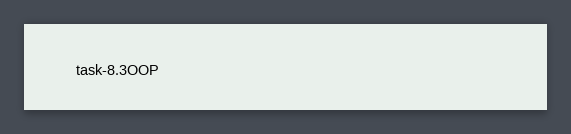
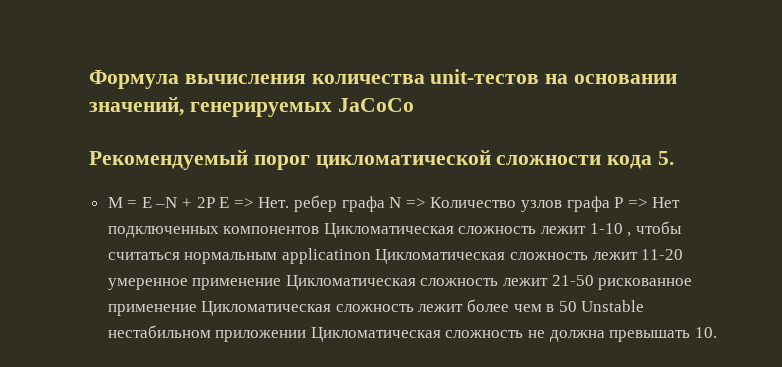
[76,64,159,75] task-8.3OOP -> [89,69,678,89] [89,97,414,117] [89,150,675,170] [107,195,681,212] [107,221,682,238] [107,248,684,264] [107,275,693,290] [107,299,645,316] [107,325,717,342] Формула вычисления количества unit-тестов на основании значений, генерируемых JaCoCo // Рекомендуемый порог цикломатической сложности кода 5. // M = E –N + 2P E => Нет. ребер графа N => Количество узлов графа P => Нет подключенных компонентов Цикломатическая сложность лежит 1-10 , чтобы считаться нормальным applicatinon Цикломатическая сложность лежит 11-20 умеренное применение Цикломатическая сложность лежит 21-50 рискованное применение Цикломатическая сложность лежит более чем в 50 Unstable нестабильном приложении Цикломатическая сложность не должна превышать 10.

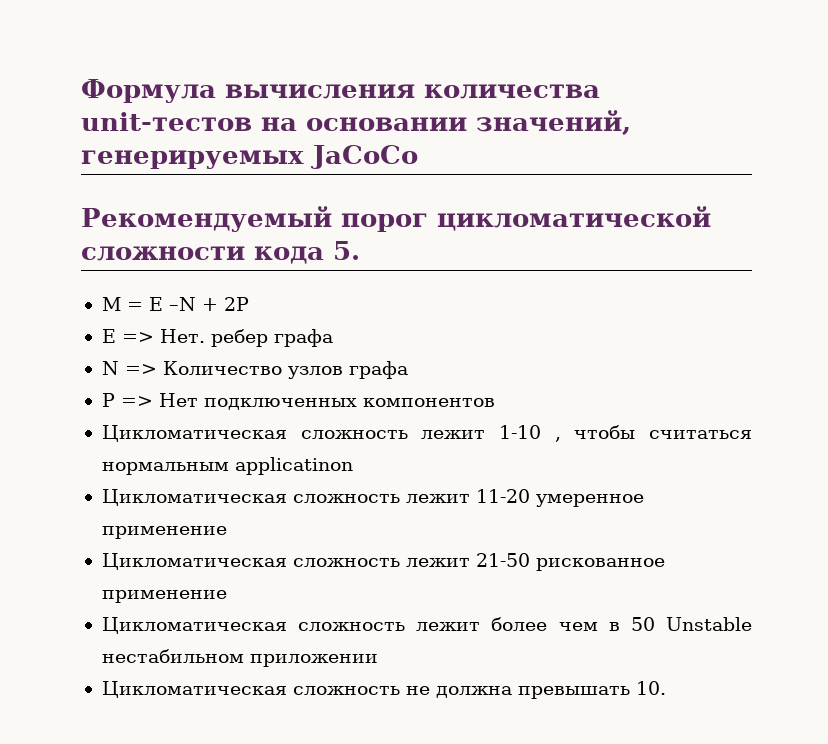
(215, 202) none -> (249, 304) //
(385, 204) none -> (333, 338) //
(610, 204) none -> (408, 370) //
(320, 230) none -> (495, 402) //
(371, 256) none -> (353, 466) //
(282, 284) none -> (227, 532) //
(197, 310) none -> (227, 596) //
(307, 336) none -> (378, 660) //

